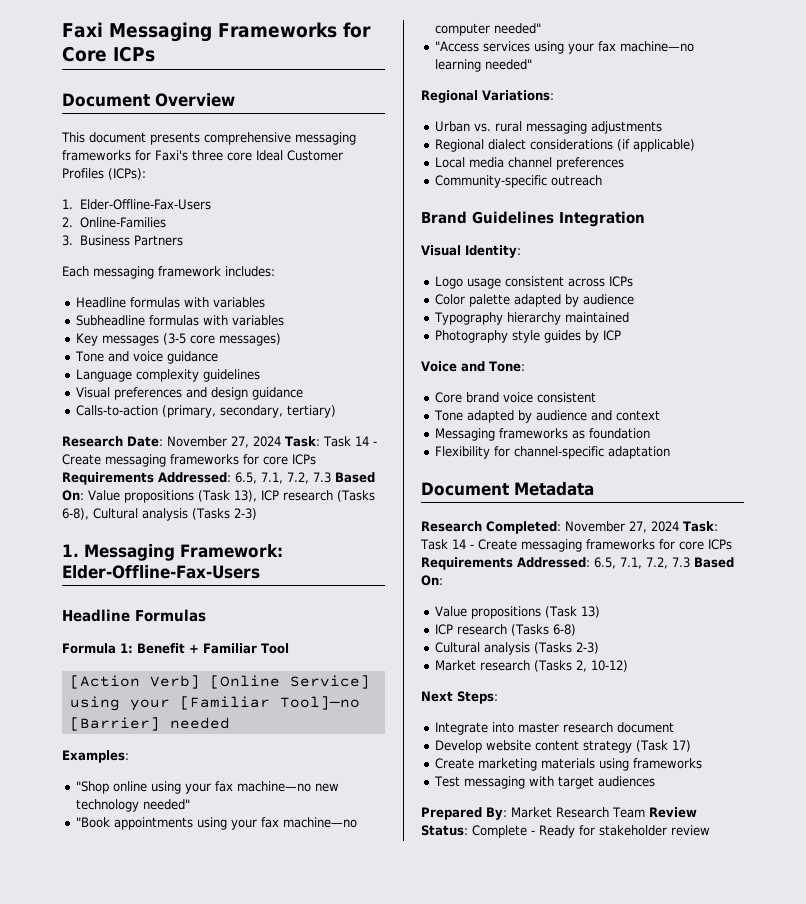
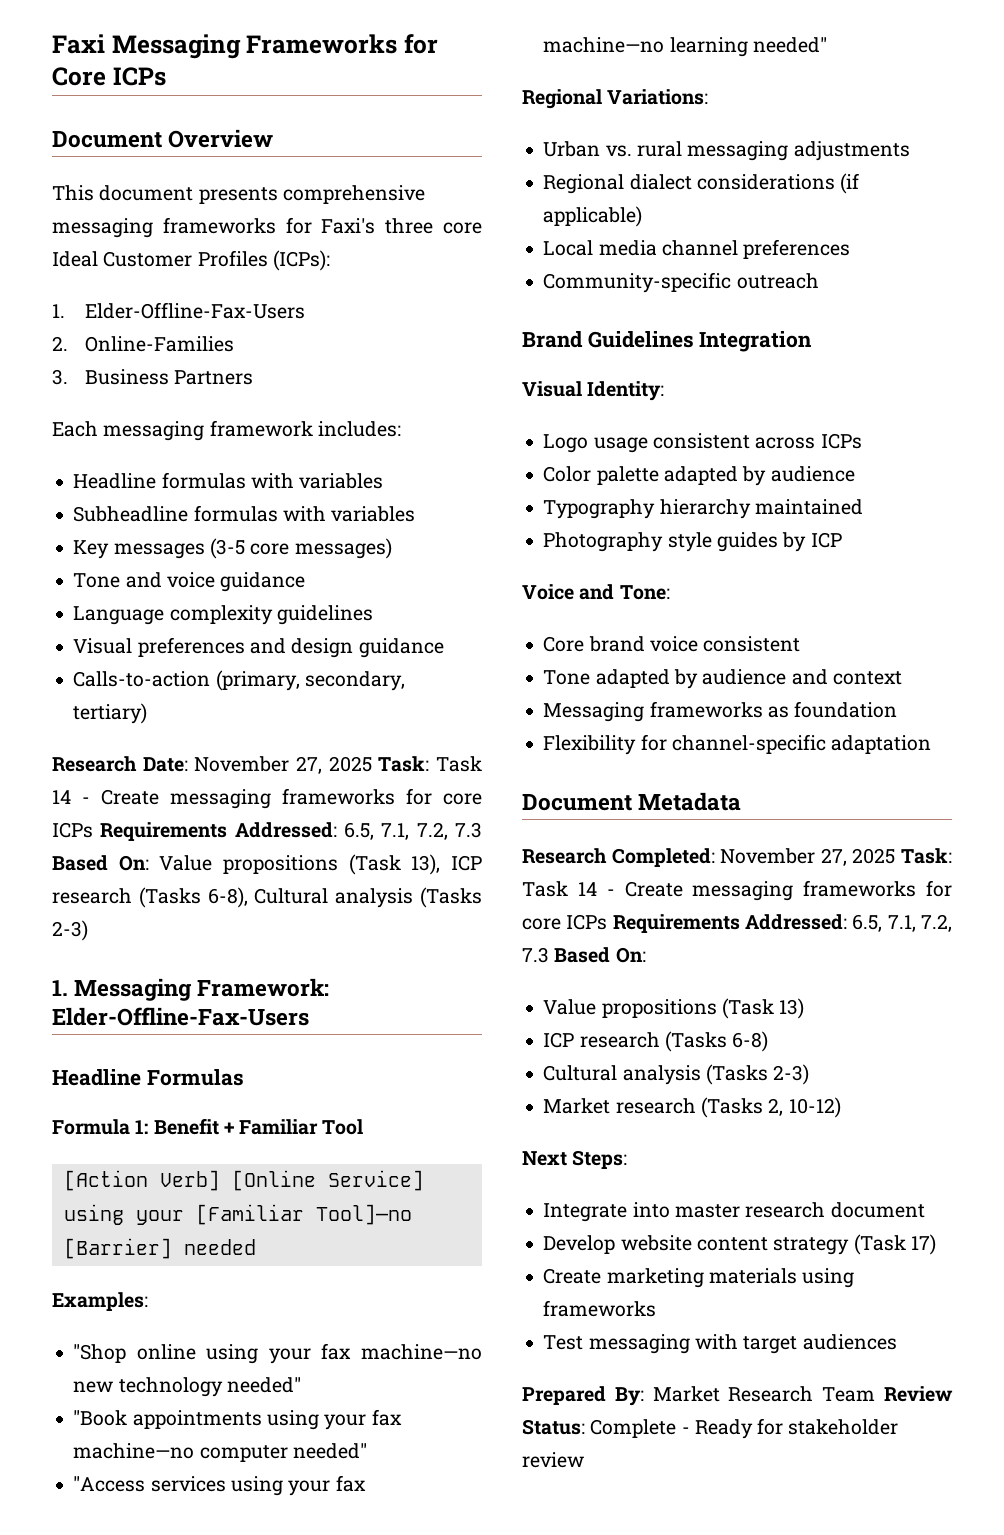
[253,436,281,447] 2024 -> [328,756,372,772] 2025
[651,521,679,532] 2024 -> [852,848,896,864] 2025

